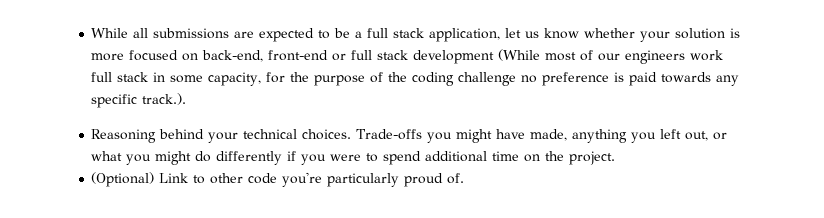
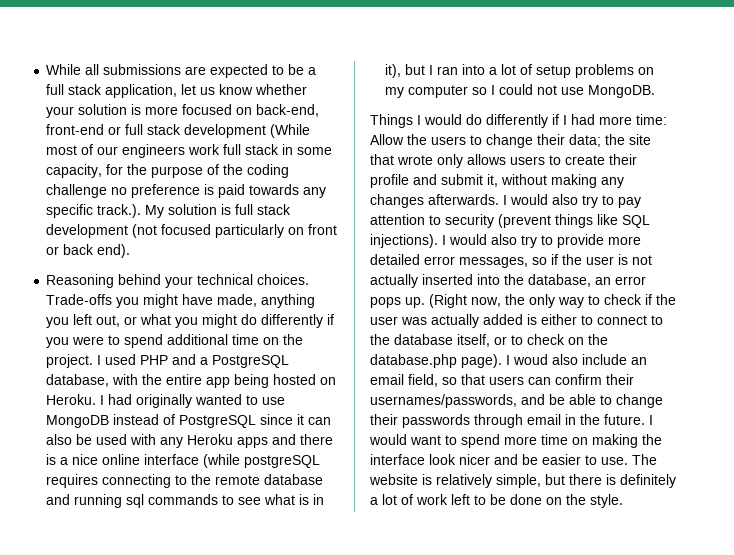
(187, 99) none -> [145,204,292,218] [46,224,338,238] [46,244,131,258] My solution is full stack development (not focused particularly on front or back end).
[91,172,465,187] // (Optional) Link to other code you're particularly proud of. -> [97,354,290,368] [46,374,337,388] [46,394,286,408] [46,414,332,428] [46,434,334,448] [46,454,321,468] [46,474,324,488] [46,494,325,508] [385,64,655,78] [385,84,656,98] [370,114,667,128] [370,134,651,148] [370,154,637,168] [370,174,624,188] [370,194,641,208] [370,214,650,228] [370,234,641,248] [370,254,652,268] [370,274,646,288] [370,294,676,308] [370,314,663,328] [370,334,608,347] [370,354,647,368] [370,374,634,387] [370,394,663,408] [370,414,653,428] [369,434,662,448] [370,454,657,465] [369,474,676,488] [370,494,623,508] I used PHP and a PostgreSQL database, with the entire app being hosted on Heroku. I had originally wanted to use MongoDB instead of PostgreSQL since it can also be used with any Heroku apps and there is a nice online interface (while postgreSQL requires connecting to the remote database and running sql commands to see what is in it), but I ran into a lot of setup problems on my computer so I could not use MongoDB. // Things I would do differently if I had more time: Allow the users to change their data; the site that wrote only allows users to create their profile and submit it, without making any changes afterwards. I would also try to pay attention to security (prevent things like SQL injections). I would also try to provide more detailed error messages, so if the user is not actually inserted into the database, an error pops up. (Right now, the only way to check if the user was actually added is either to connect to the database itself, or to check on the database.php page). I woud also include an email field, so that users can confirm their usernames/passwords, and be able to change their passwords through email in the future. I would want to spend more time on making the interface look nicer and be easier to use. The website is relatively simple, but there is definitely a lot of work left to be done on the style.

